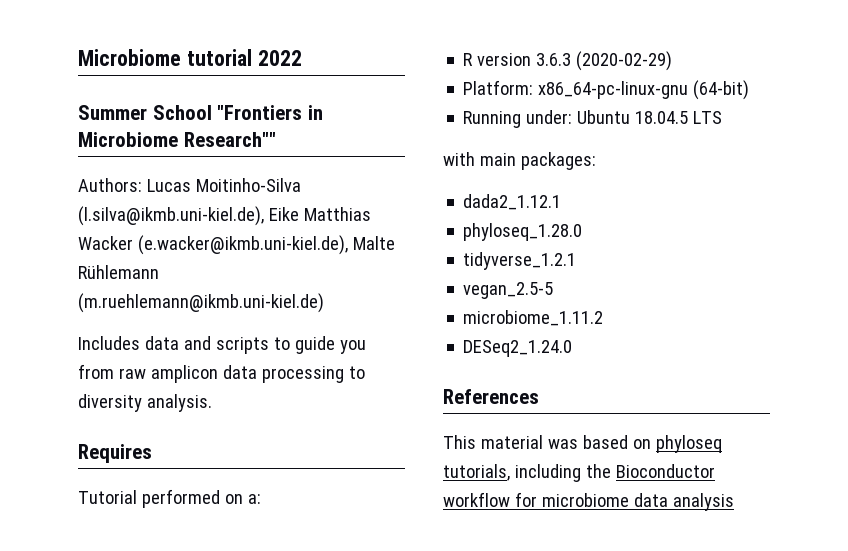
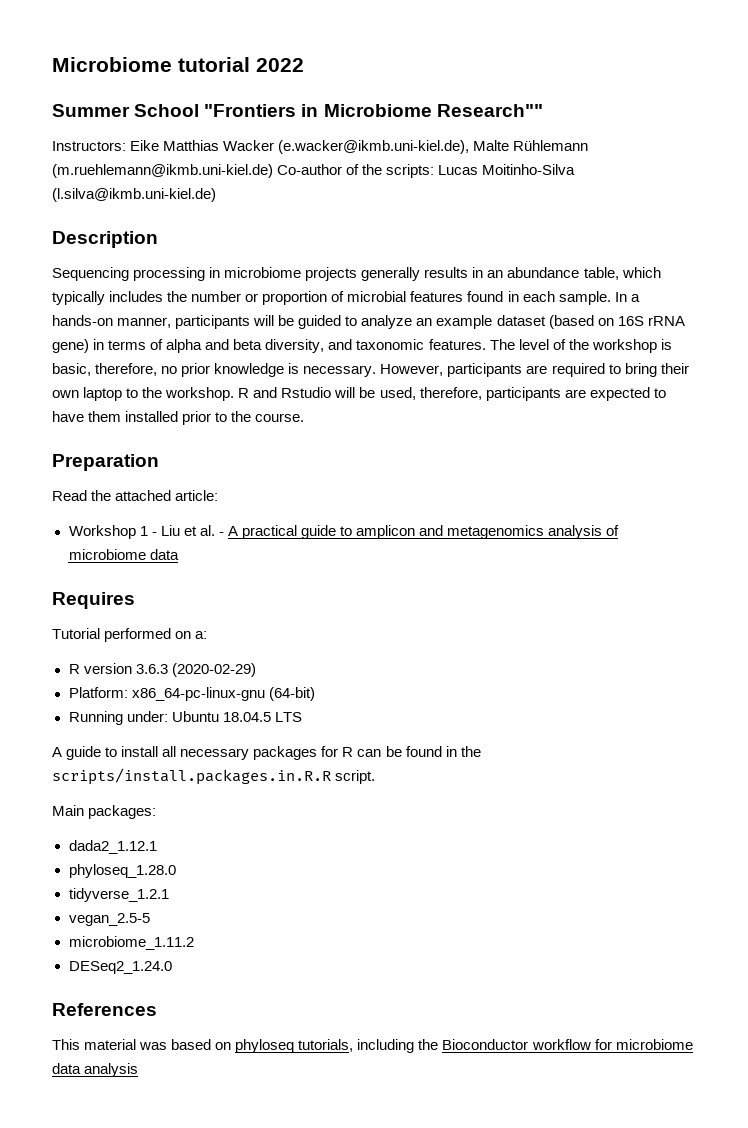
[78,178,301,192] [78,206,264,226] Authors: Lucas Moitinho-Silva (l.silva@ikmb.uni-kiel.de), -> [52,141,126,151] Instructors:
[78,336,366,354] [78,364,365,383] [78,394,212,412] // Includes data and scripts to guide you from raw amplicon data processing to diversity analysis. -> [277,164,576,178] [52,188,216,202] [52,231,158,248] [52,267,661,281] [52,291,640,305] [52,315,685,329] [52,339,672,353] [52,363,689,377] [52,387,666,401] [52,411,305,425] [52,454,159,471] [52,490,219,501] [68,525,620,539] [68,549,179,560] Co-author of the scripts: Lucas Moitinho-Silva (l.silva@ikmb.uni-kiel.de) // Description // Sequencing processing in microbiome projects generally results in an abundance table, which typically includes the number or proportion of microbial features found in each sample. In a hands-on manner, participants will be guided to analyze an example dataset (based on 16S rRNA gene) in terms of alpha and beta diversity, and taxonomic features. The level of the workshop is basic, therefore, no prior knowledge is necessary. However, participants are required to bring their own laptop to the workshop. R and Rstudio will be used, therefore, participants are expected to have them installed prior to the course. // Preparation // Read the attached article: // Workshop 1 - Liu et al. - A practical guide to amplicon and metagenomics analysis of microbiome data
[443,152,516,166] with main -> [52,746,481,760] [52,768,376,785] [52,805,84,816] A guide to install all necessary packages for R can be found in the scripts/install.packages.in.R.R script. // Main

